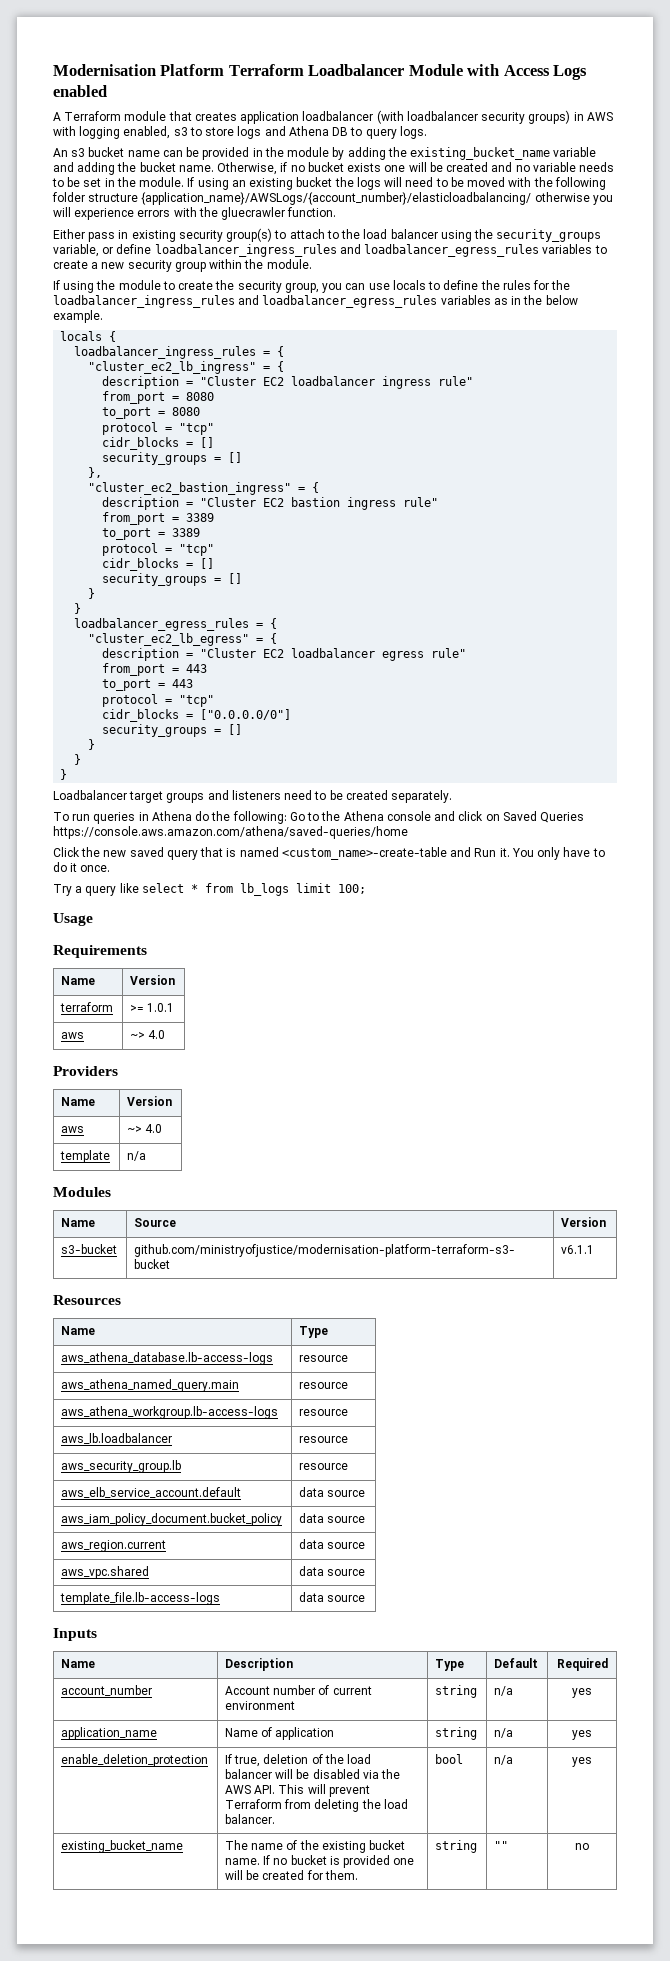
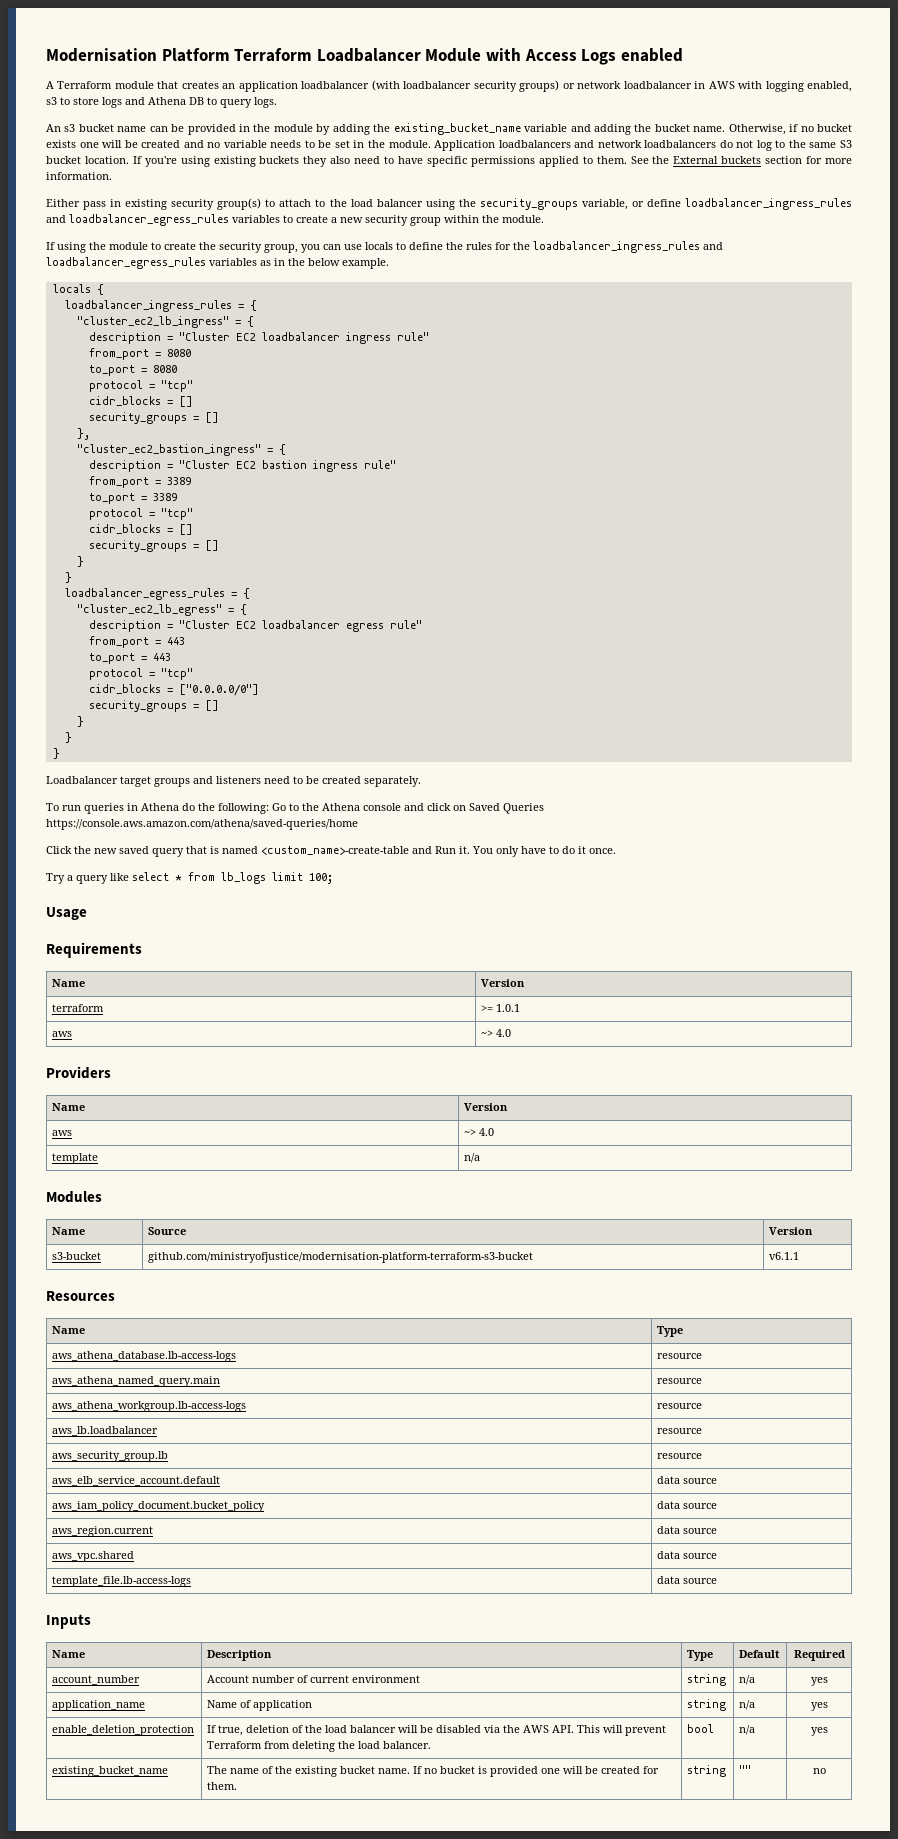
(237, 116) none -> [222,83,236,89] an
(571, 117) none -> [562,81,692,89] or network loadbalancer
[187,177,606,190] [52,192,613,205] [53,207,337,220] If using an existing bucket the logs will need to be moved with the following folder structure {application_name}/AWSLogs/{account_number}/elasticloadbalancing/ otherwise you will experience errors with the gluecrawler function. -> [434,140,853,151] [46,156,853,167] [46,172,112,180] Application loadbalancers and network loadbalancers do not log to the same S3 bucket location. If you're using existing buckets they also need to have specific permissions applied to them. See the External buckets section for more information.

